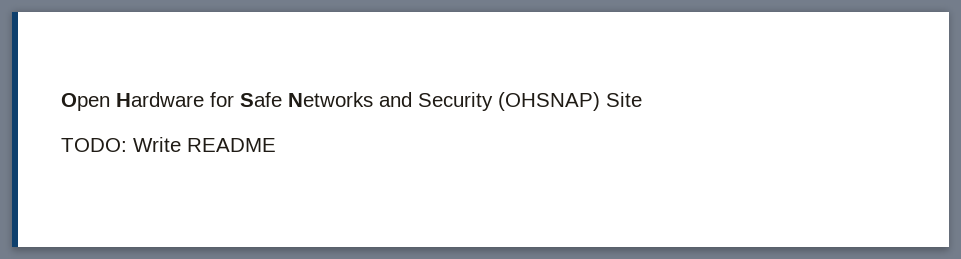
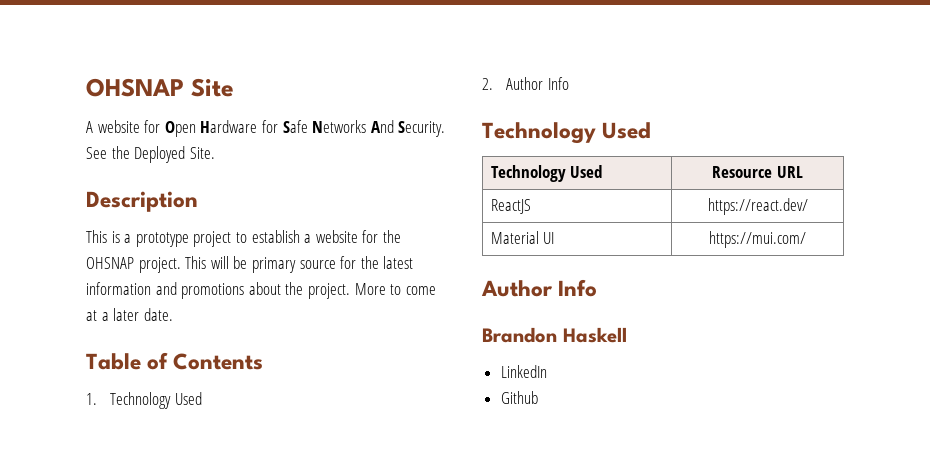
(61, 102) none -> [86,78,234,97] [86,120,161,133] OHSNAP Site // A website for
[379,92,642,111] [61,137,276,152] and Security (OHSNAP) Site // TODO: Write README -> [370,120,446,137] [86,146,215,163] [86,191,198,212] [86,230,401,247] [86,256,414,273] [86,282,436,299] [86,308,173,321] [86,352,264,370] [86,392,202,409] [482,77,569,90] [482,122,652,144] [490,165,603,182] [712,166,803,178] [490,199,531,214] [707,198,808,215] [490,231,555,244] [709,231,806,248] [481,279,598,297] [482,327,627,343] [500,365,547,378] [500,391,538,404] And Security. See the Deployed Site. // Description // This is a prototype project to establish a website for the OHSNAP project. This will be primary source for the latest information and promotions about the project. More to come at a later date. // Table of Contents // 1. Technology Used // 2. Author Info // Technology Used // Technology Used | Resource URL // ReactJS | https://react.dev/ // Material UI | https://mui.com/ // Author Info // Brandon Haskell // LinkedIn // Github

